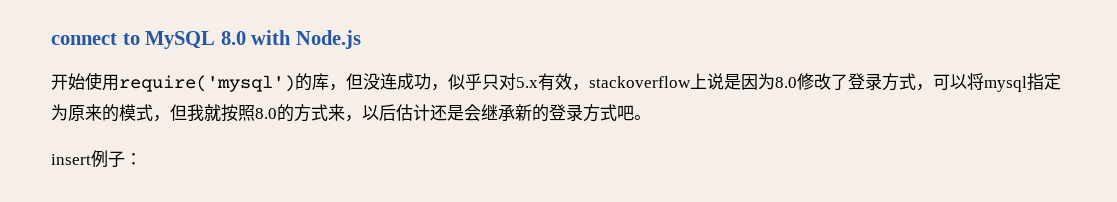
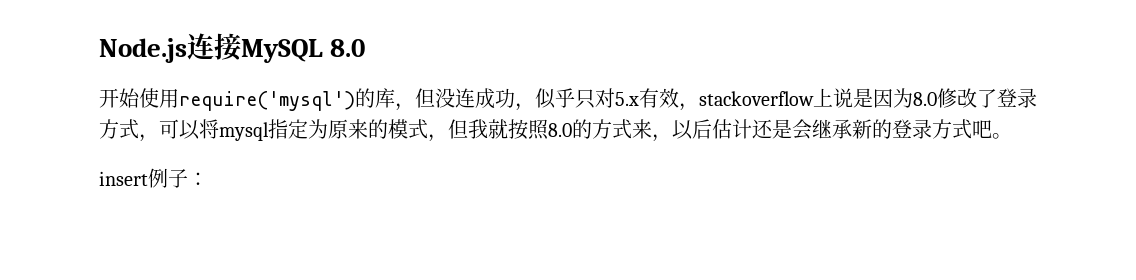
[51,33,140,45] connect to -> [99,33,241,63] Node.js连接
[251,30,361,49] with Node.js -> (366, 48) none

